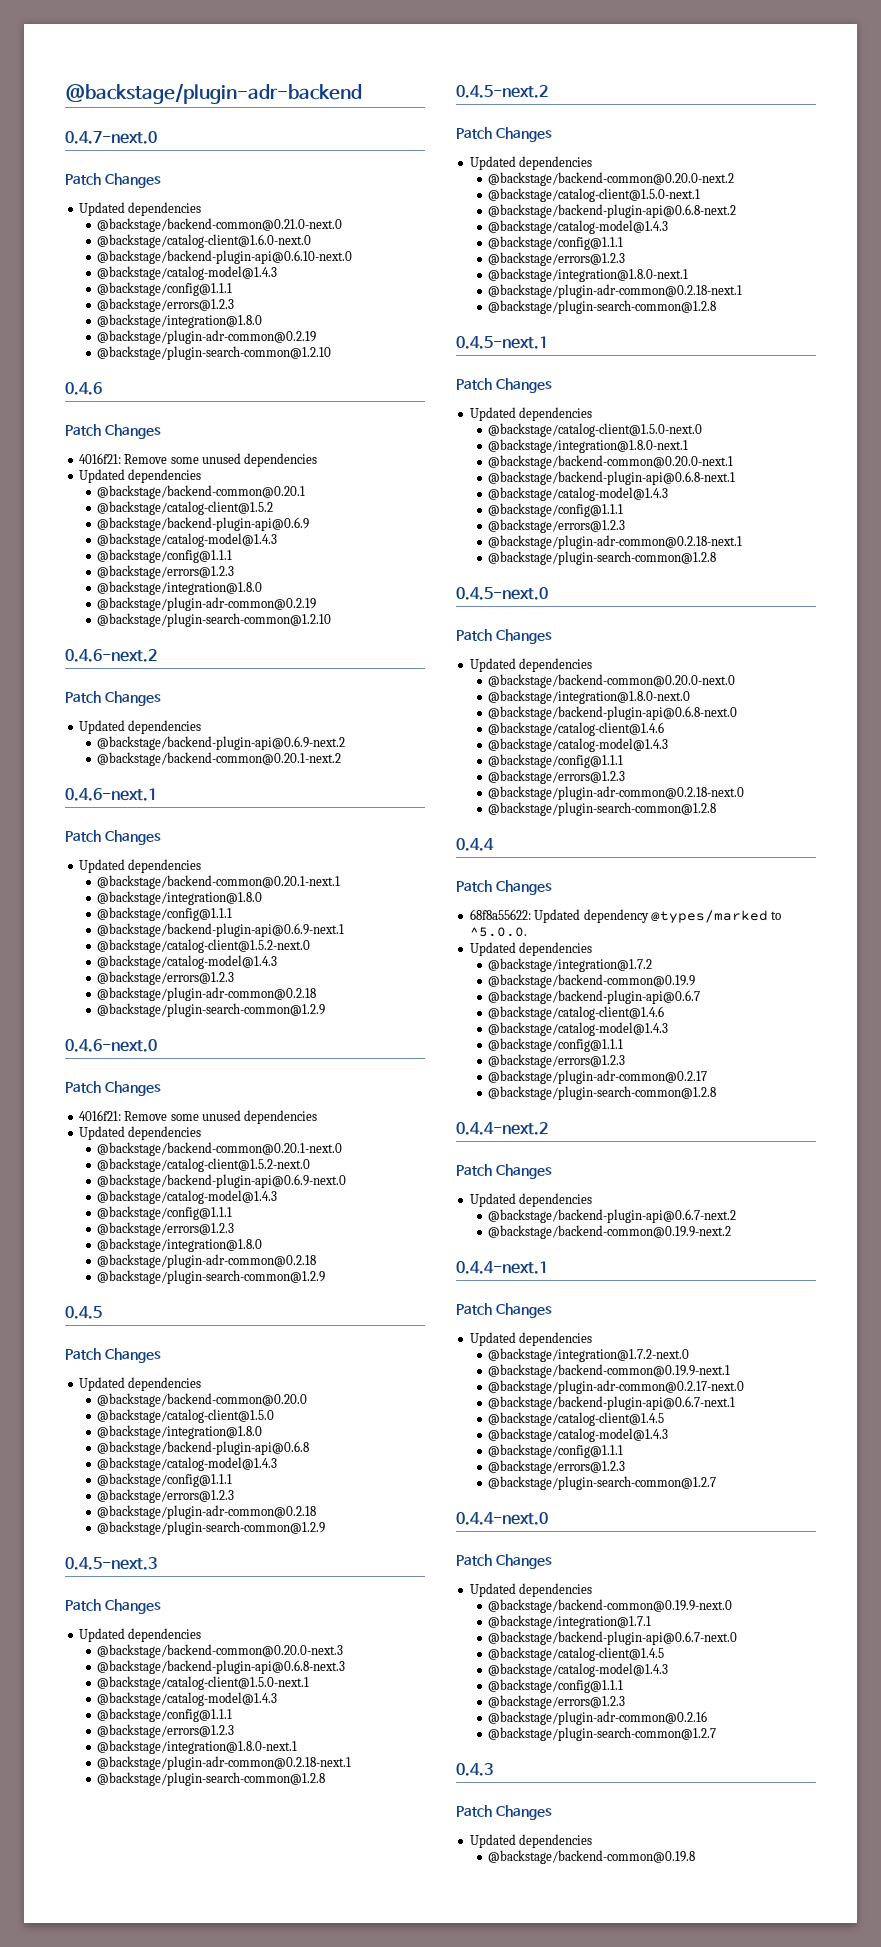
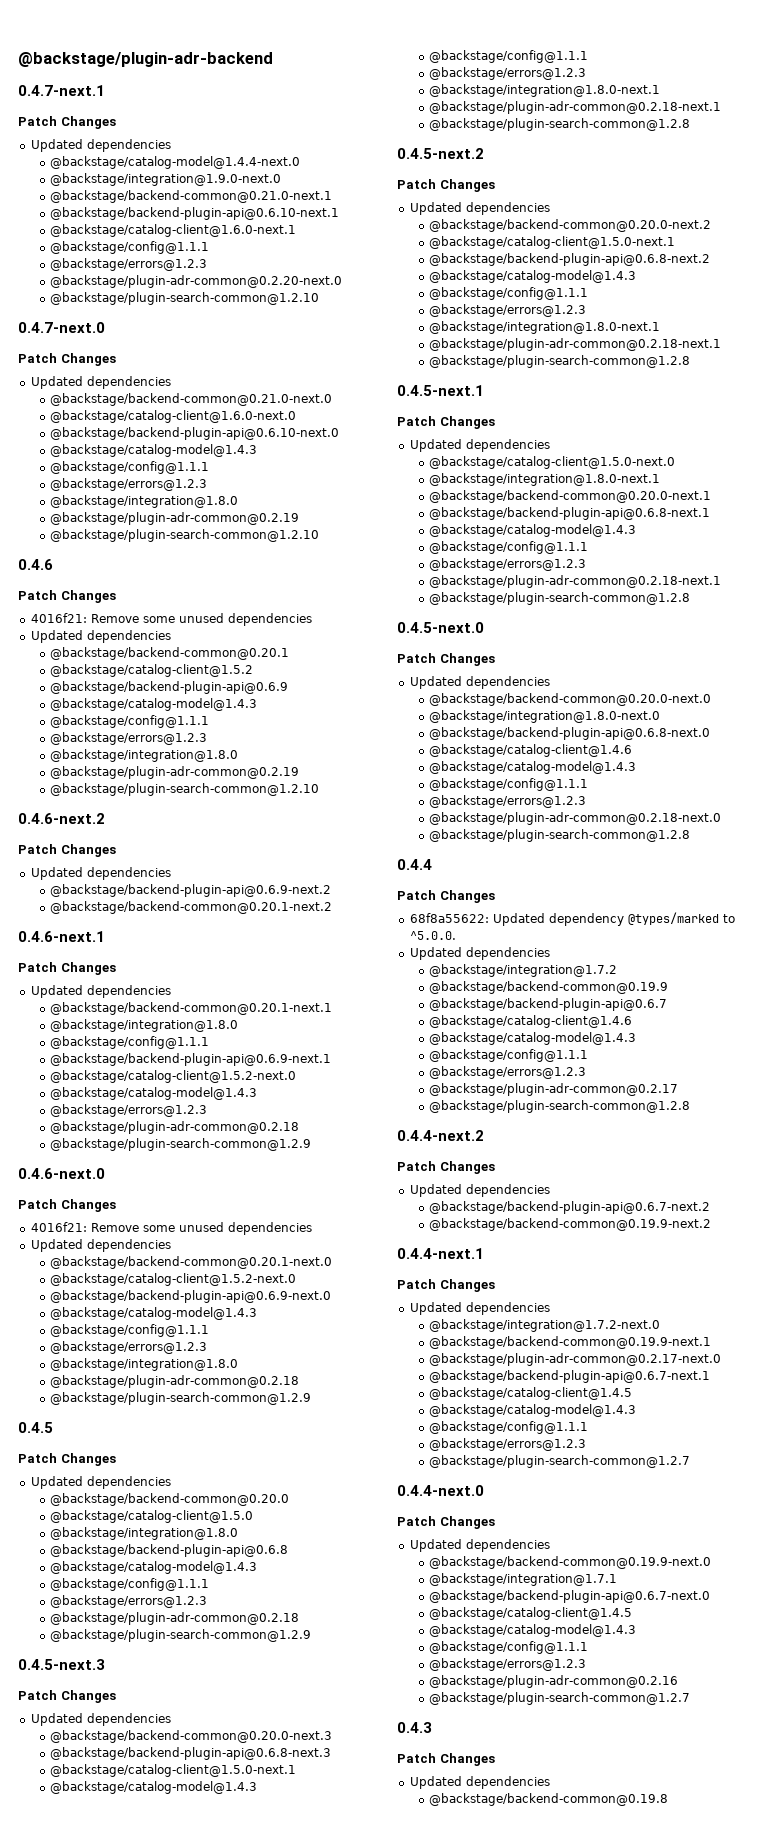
(362, 93) none -> [18,85,105,96] [18,116,116,129] [30,139,171,152] [50,156,301,169] [50,173,282,186] [50,190,333,203] [50,207,340,220] [50,224,297,237] [50,241,210,254] [50,258,208,271] [50,275,343,288] [50,292,320,305] // 0.4.7-next.1 // Patch Changes // Updated dependencies // @backstage/catalog-model@1.4.4-next.0 // @backstage/integration@1.9.0-next.0 // @backstage/backend-common@0.21.0-next.1 // @backstage/backend-plugin-api@0.6.10-next.1 // @backstage/catalog-client@1.6.0-next.1 // @backstage/config@1.1.1 // @backstage/errors@1.2.3 // @backstage/plugin-adr-common@0.2.20-next.0 // @backstage/plugin-search-common@1.2.10

